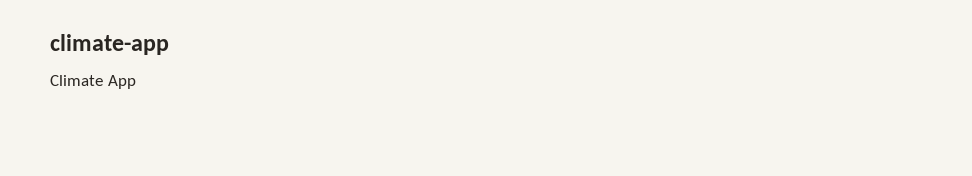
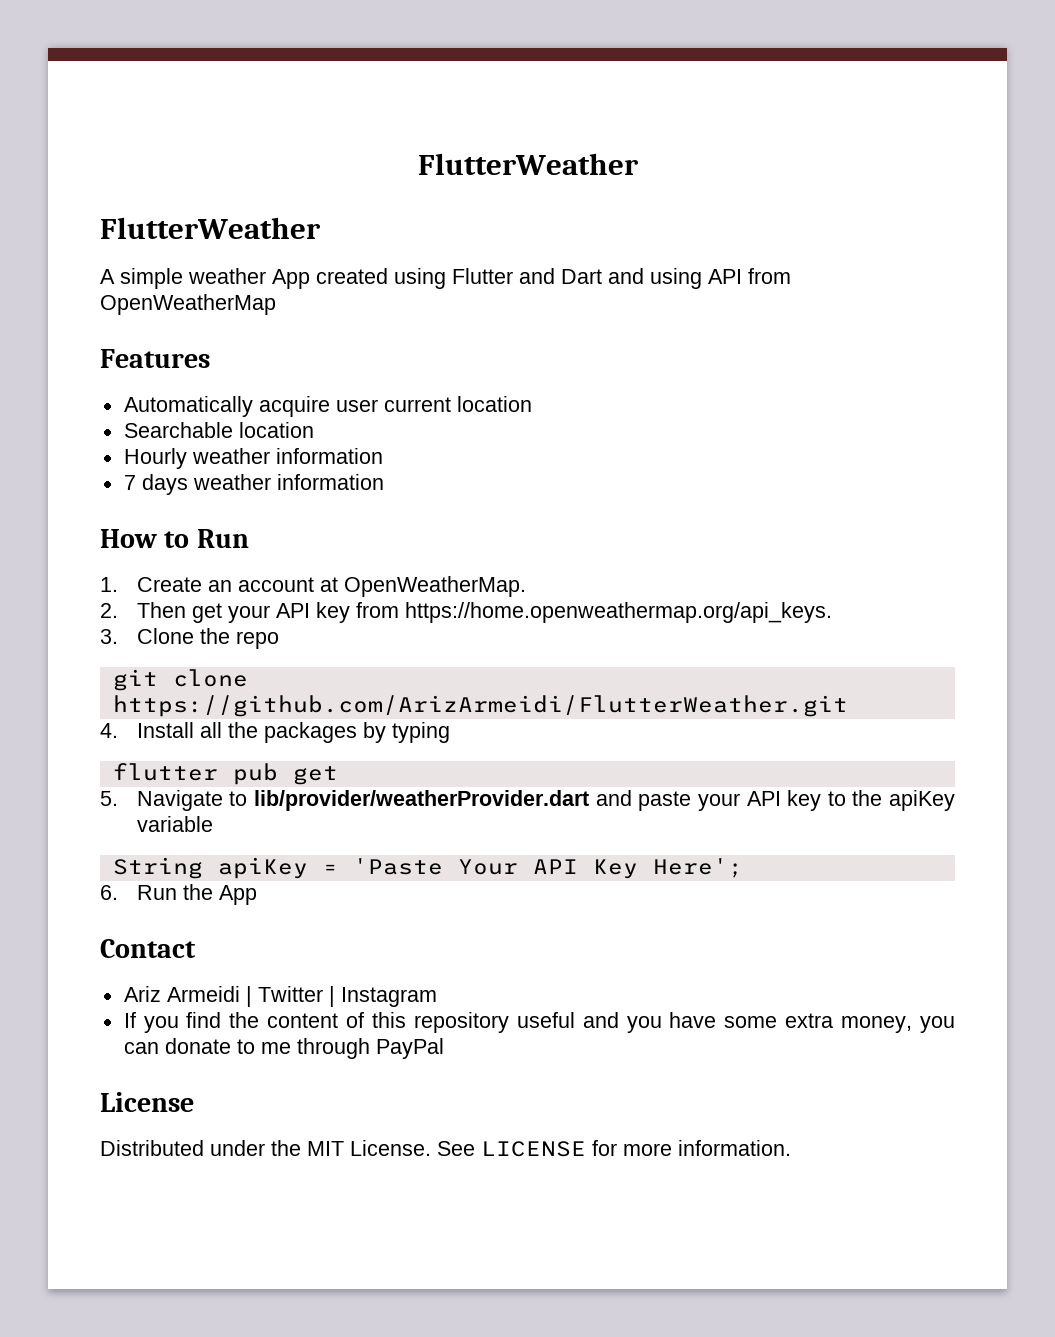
[50,34,169,55] [50,75,136,89] climate-app // Climate App -> [417,153,639,175] [100,217,321,239] [100,268,791,289] [100,294,276,315] [100,349,210,368] [123,396,532,417] [123,422,314,438] [123,448,383,469] [123,474,384,495] [100,529,249,548] [100,576,526,597] [100,602,832,623] [100,628,279,649] [112,669,248,691] [112,695,848,717] [100,722,450,743] [112,763,338,785] [100,790,956,811] [136,816,213,832] [112,857,743,879] [100,884,257,905] [100,939,196,958] [123,986,437,1007] [123,1012,955,1033] [123,1038,444,1059] [100,1092,194,1112] [100,1140,791,1157] FlutterWeather // FlutterWeather // A simple weather App created using Flutter and Dart and using API from OpenWeatherMap // Features // Automatically acquire user current location // Searchable location // Hourly weather information // 7 days weather information // How to Run // 1. Create an account at OpenWeatherMap. // 2. Then get your API key from https://home.openweathermap.org/api_keys. // 3. Clone the repo // git clone https://github.com/ArizArmeidi/FlutterWeather.git // 4. Install all the packages by typing // flutter pub get // 5. Navigate to lib/provider/weatherProvider.dart and paste your API key to the apiKey variable // String apiKey = 'Paste Your API Key Here'; // 6. Run the App // Contact // Ariz Armeidi | Twitter | Instagram // If you find the content of this repository useful and you have some extra money, you can donate to me through PayPal // License // Distributed under the MIT License. See LICENSE for more information.

